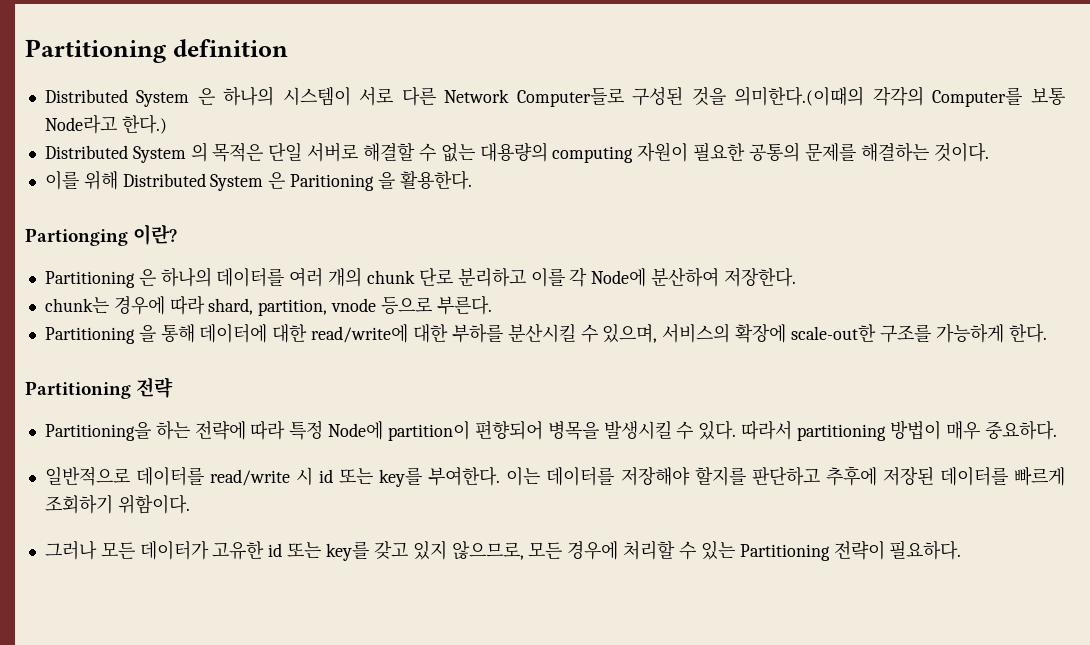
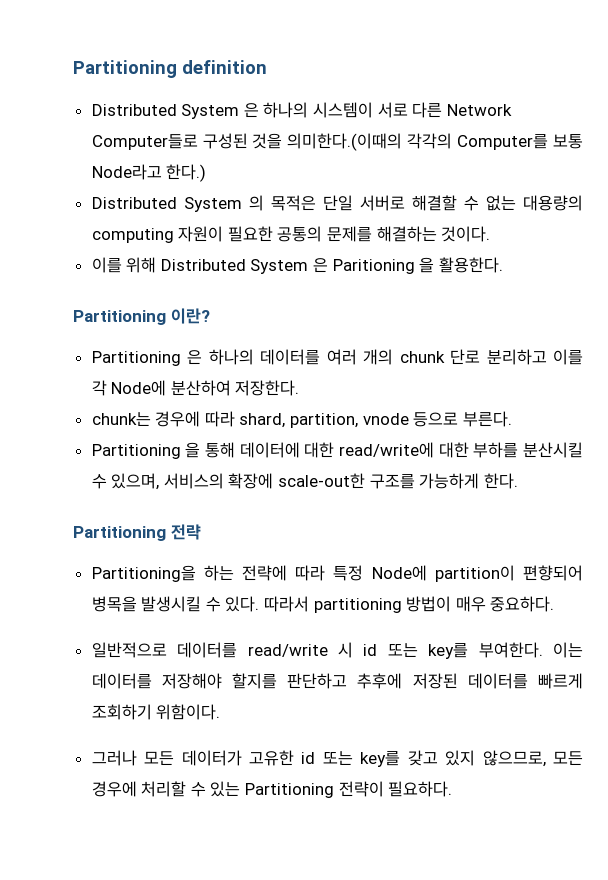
[25,228,128,246] Partionging -> [73,310,166,325] Partitioning

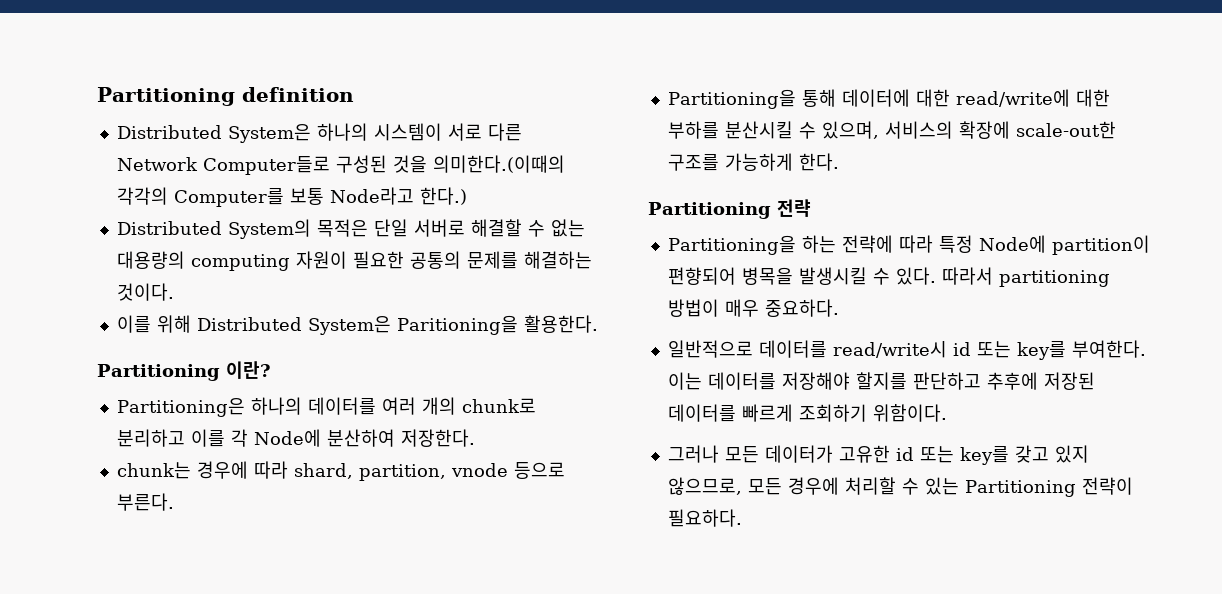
[181,103,259,119] System 은 -> [227,124,311,143] System은
[183,195,264,212] System 의 -> [227,219,311,239] System의
[250,257,435,274] System 은 Paritioning 을 -> [307,315,518,335] System은 Paritioning을
[91,350,203,366] Partitioning 은 -> [116,398,245,417] Partitioning은
[399,349,481,365] chunk 단로 -> [461,398,536,413] chunk로
[91,442,201,459] Partitioning 을 -> [667,89,796,109] Partitioning을
[247,642,353,658] read/write 시 -> [832,341,947,358] read/write시

